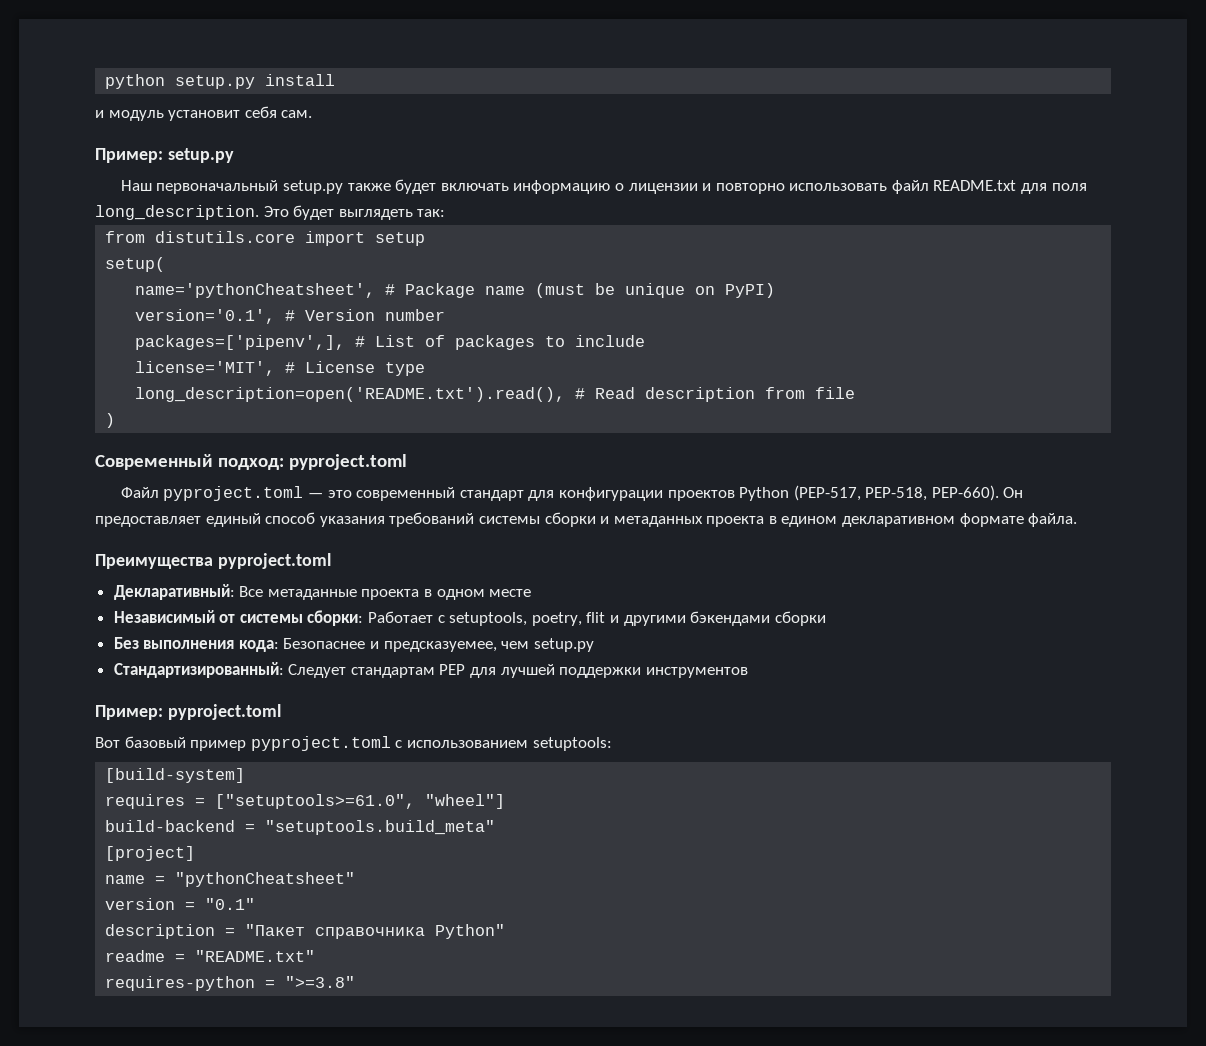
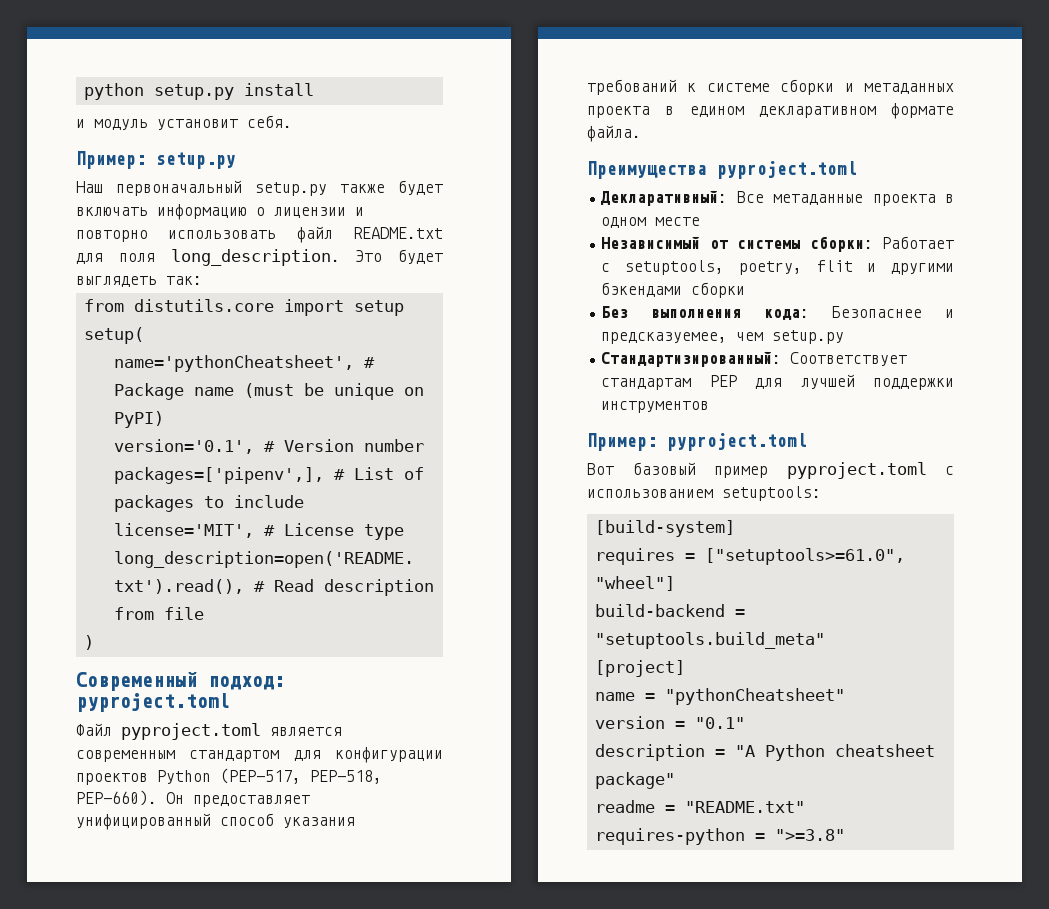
[244,106,313,118] себя сам. -> [247,115,292,128] себя.
[307,487,524,501] — это современный стандарт -> [270,727,342,736] [76,750,280,762] является современным стандартом
[205,513,261,527] единый -> [76,813,211,830] унифицированный
[478,516,540,524] системы -> [687,83,770,92] к системе
[288,664,347,678] Следует -> [790,352,908,367] Соответствует
[245,924,506,939] "Пакет справочника Python" -> [734,744,935,761] [594,772,675,789] "A Python cheatsheet package"

